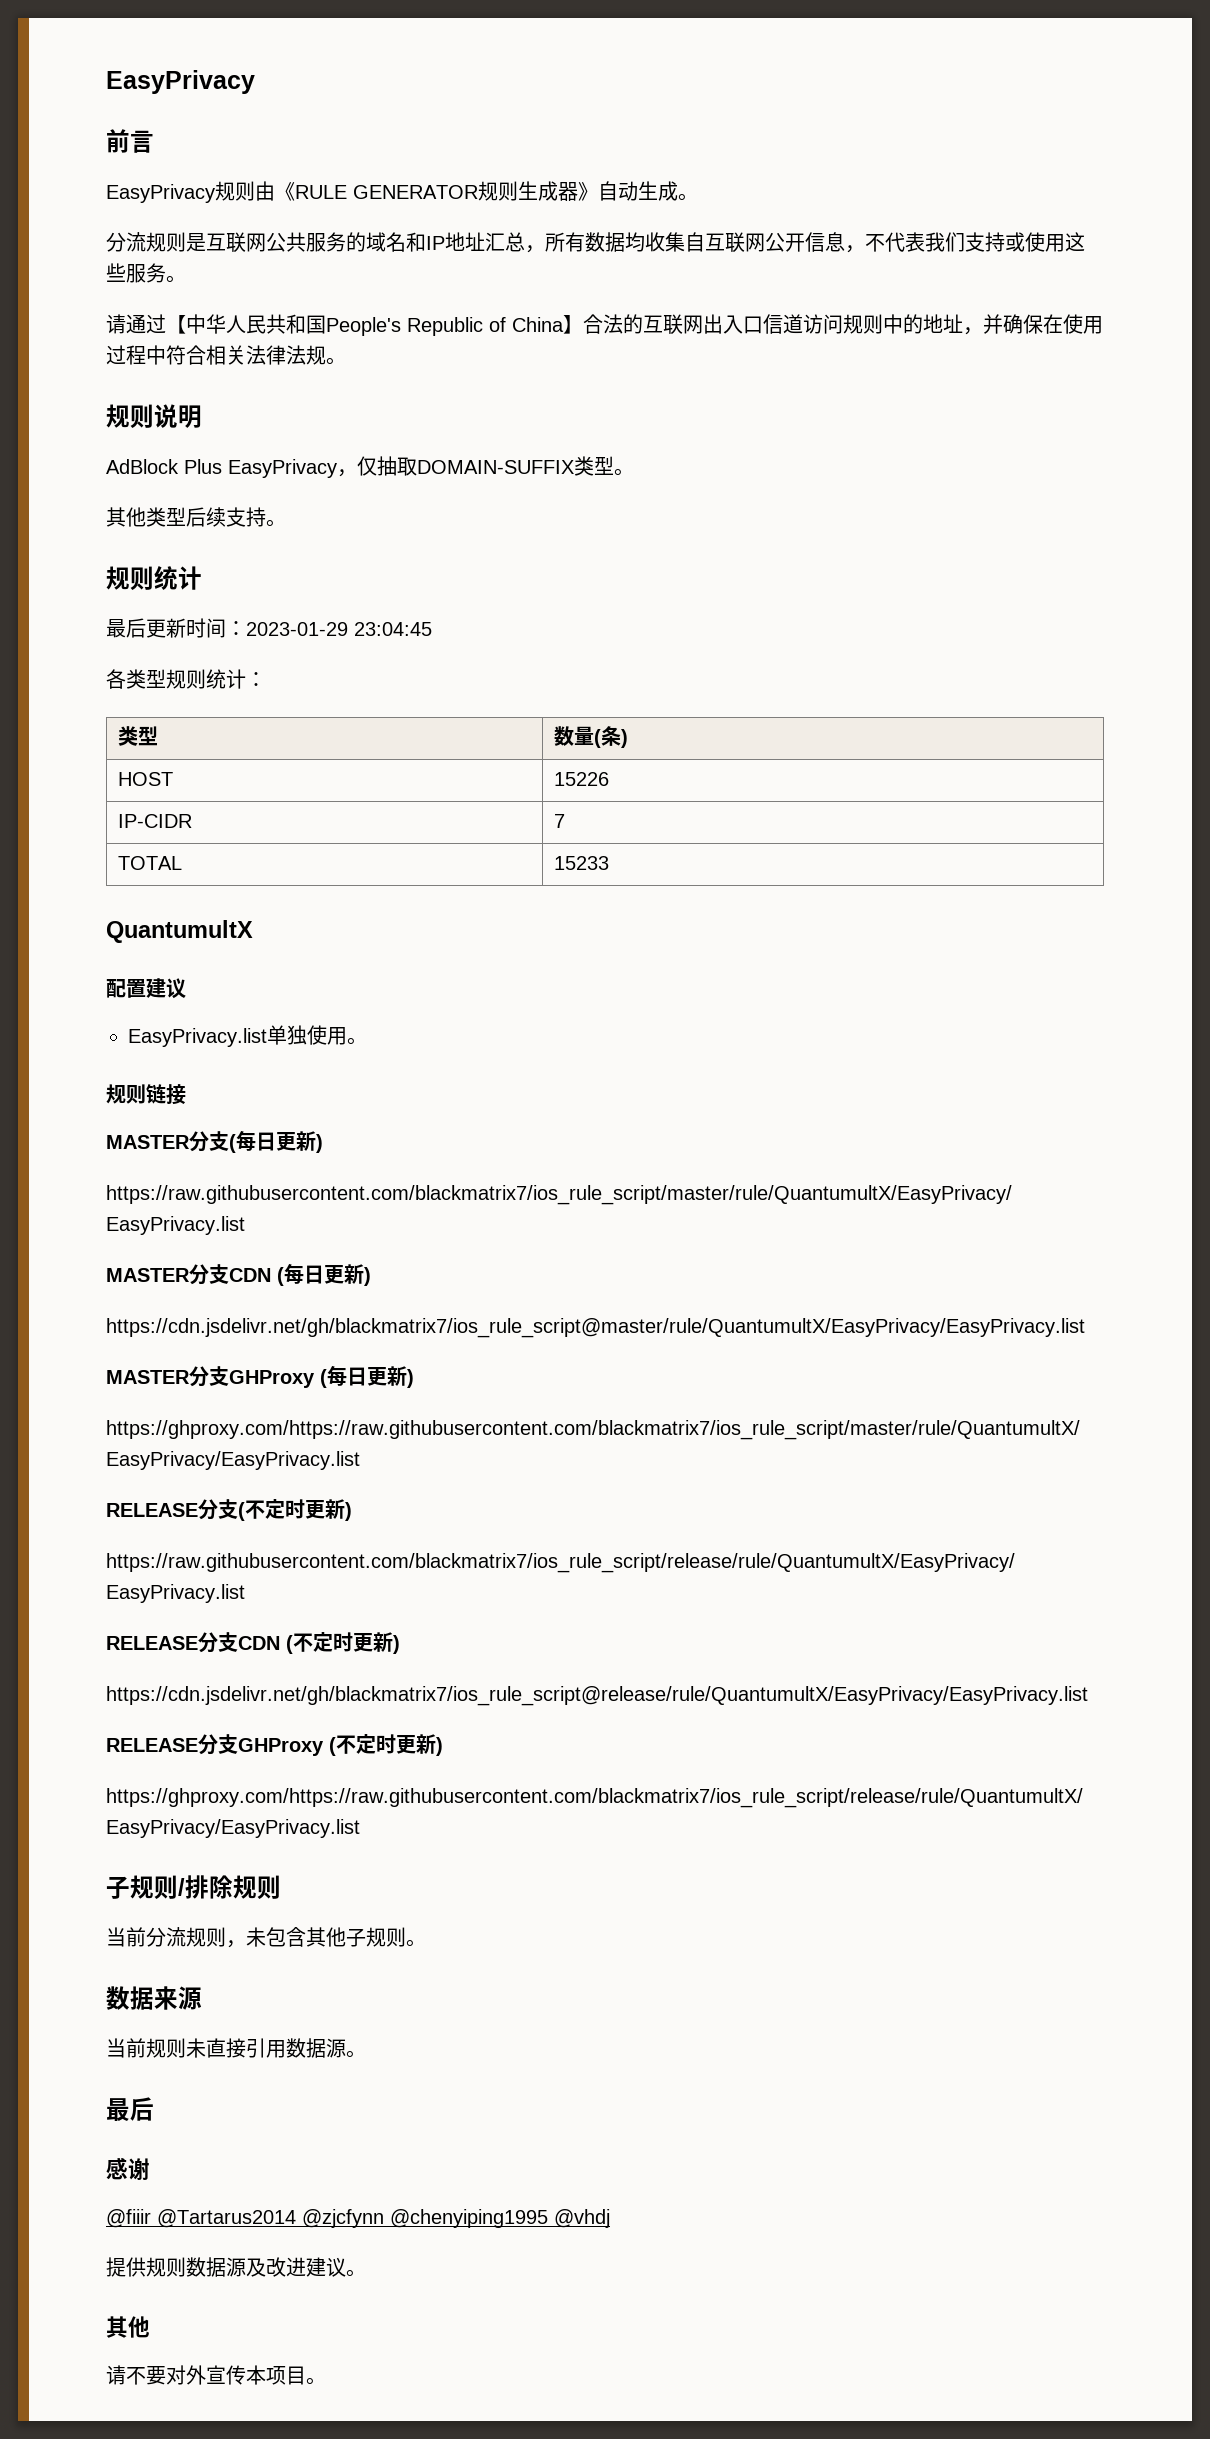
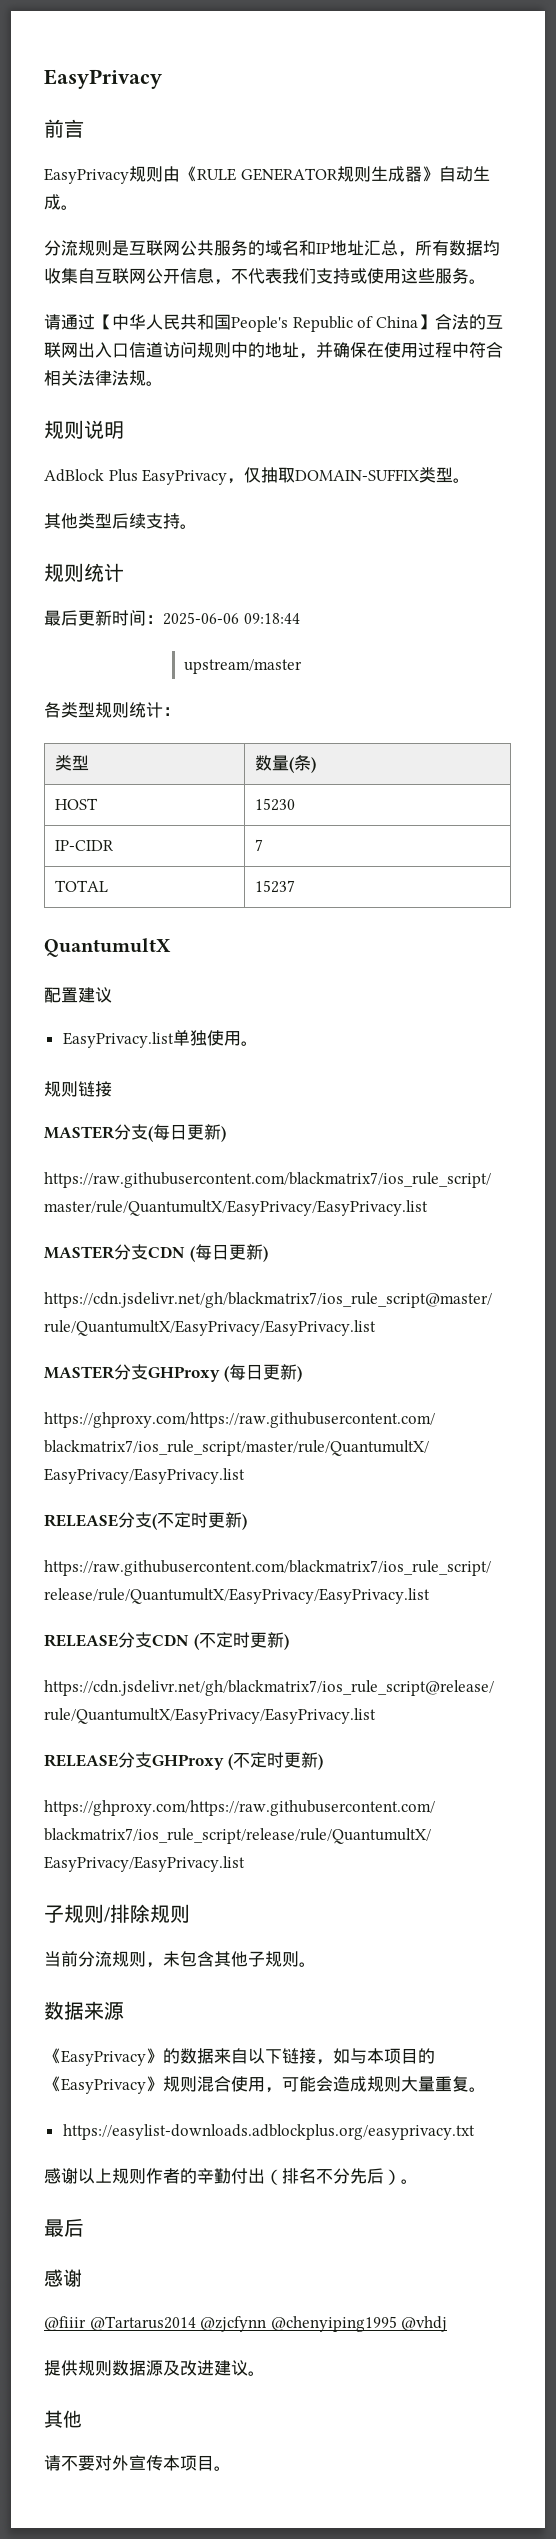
[246,622,432,636] 2023-01-29 23:04:45 -> [163,612,300,625] [184,659,303,674] 2025-06-06 09:18:44 // upstream/master
[553,772,609,786] 15226 -> [255,798,296,811] 15230
[553,856,609,870] 15233 -> [255,880,296,893] 15237
[106,2038,346,2058] 当前规则未直接引用数据源 -> [44,2048,435,2066] [44,2076,486,2094] [62,2124,475,2140] [44,2168,401,2185] 《EasyPrivacy》的数据来自以下链接，如与本项目的《EasyPrivacy》规则混合使用，可能会造成规则大量重复。 // https://easylist-downloads.adblockplus.org/easyprivacy.txt // 感谢以上规则作者的辛勤付出（排名不分先后）

